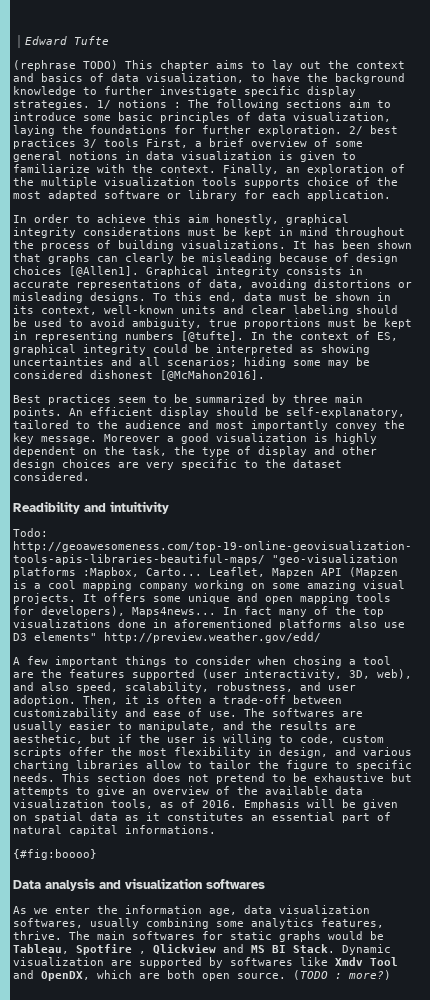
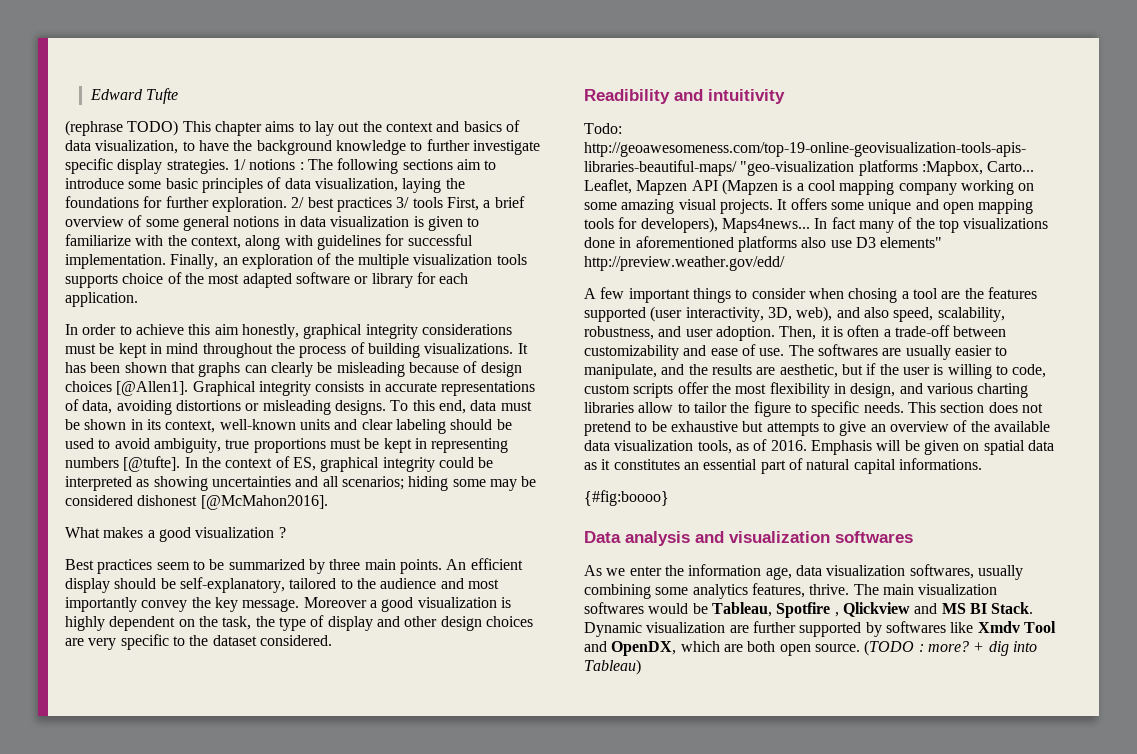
[160,165,216,173] context. -> [190,234,473,250] [65,254,166,269] context, along with guidelines for successful implementation.
(265, 375) none -> [65,527,286,542] // What makes a good visualization ?
[132,931,321,942] softwares for static graphs -> [918,584,998,595] [584,602,644,614] visualization softwares
(132, 963) none -> [752,621,796,633] further
[348,970,391,980] more?) -> [927,641,1037,656] [584,659,641,675] more? + dig into Tableau)

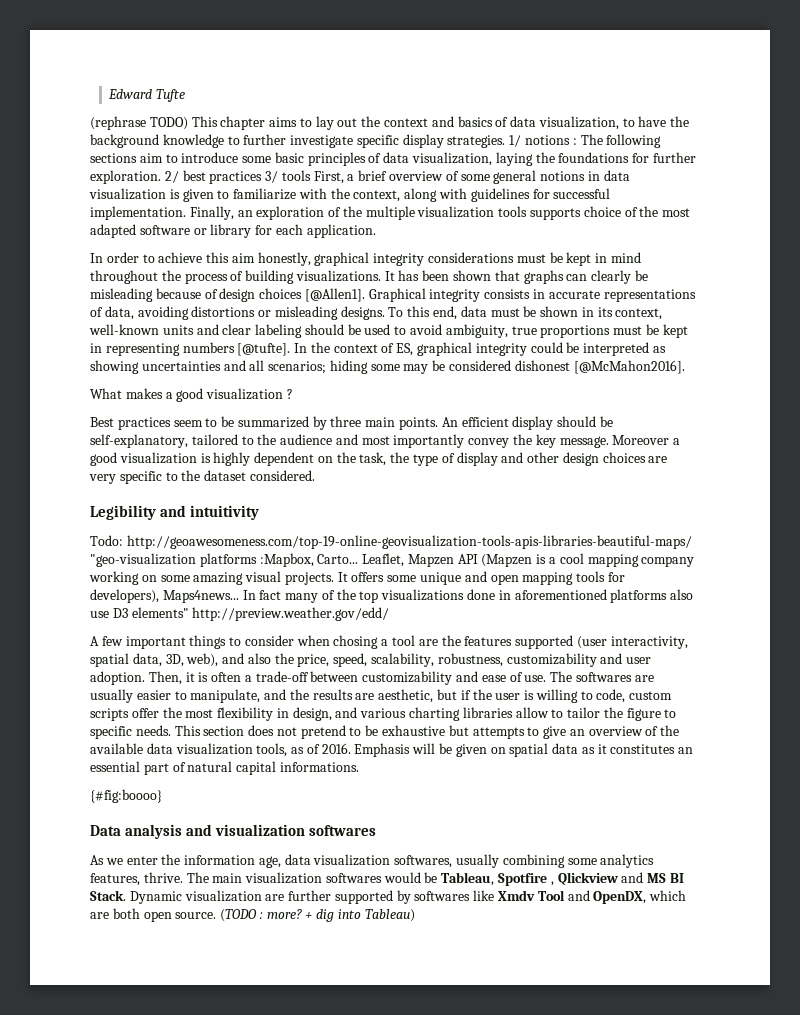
[584,89,670,104] Readibility -> [90,505,156,520] Legibility
(764, 314) none -> [90,653,162,667] spatial data,
(889, 312) none -> [274,653,330,667] the price,
(654, 333) none -> [506,653,597,667] customizability

